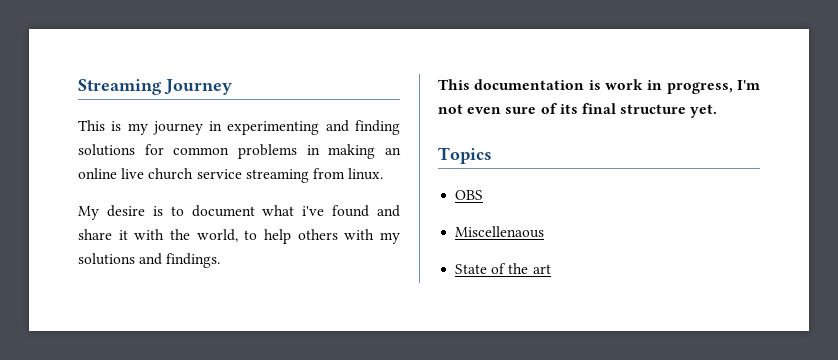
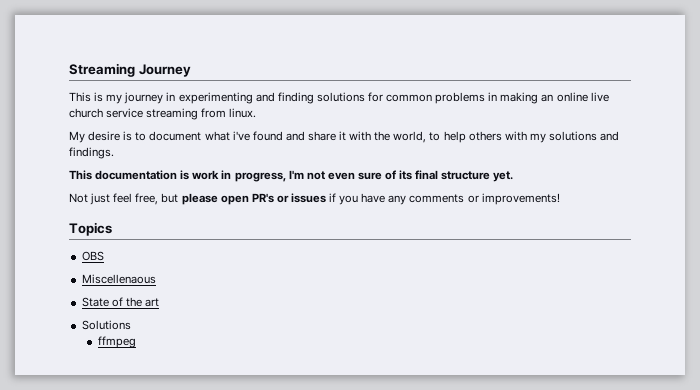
(718, 111) none -> [69,193,560,205] // Not just feel free, but please open PR's or issues if you have any comments or improvements!
(551, 269) none -> [81,320,131,330] [97,336,136,348] // Solutions // ffmpeg

